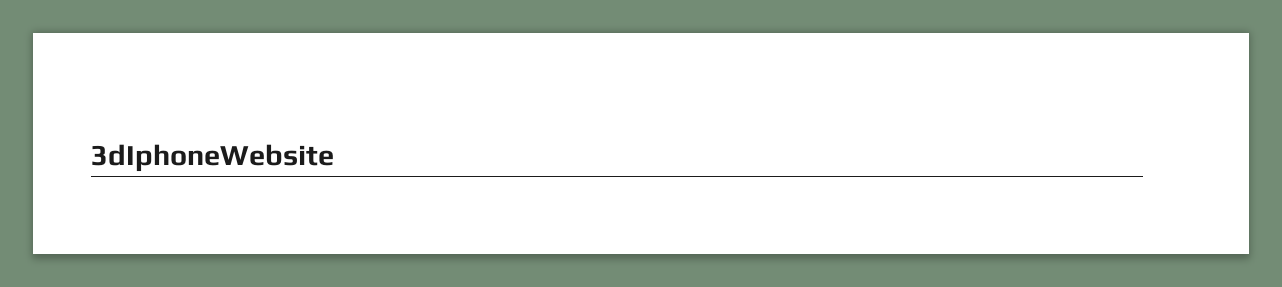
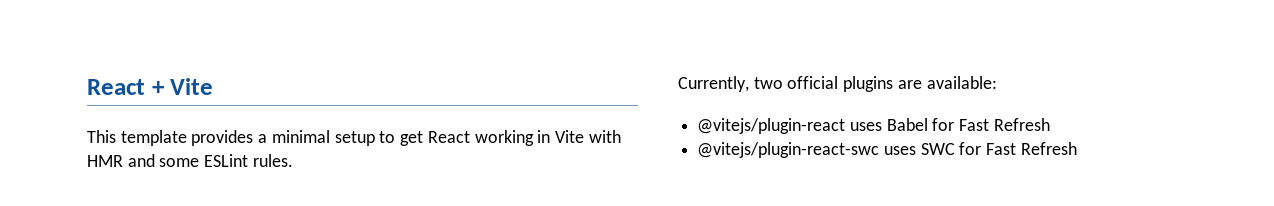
[91,144,334,172] 3dIphoneWebsite -> [87,78,214,95] [87,130,621,146] [87,154,293,167] [678,76,997,92] [697,118,1050,134] [697,142,1077,158] React + Vite // This template provides a minimal setup to get React working in Vite with HMR and some ESLint rules. // Currently, two official plugins are available: // @vitejs/plugin-react uses Babel for Fast Refresh // @vitejs/plugin-react-swc uses SWC for Fast Refresh

